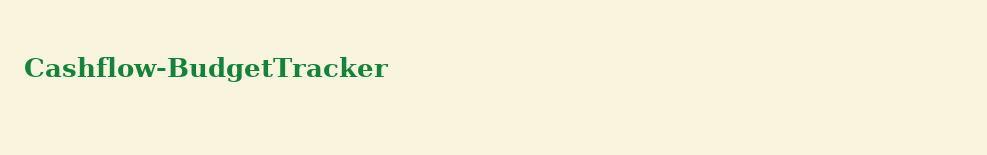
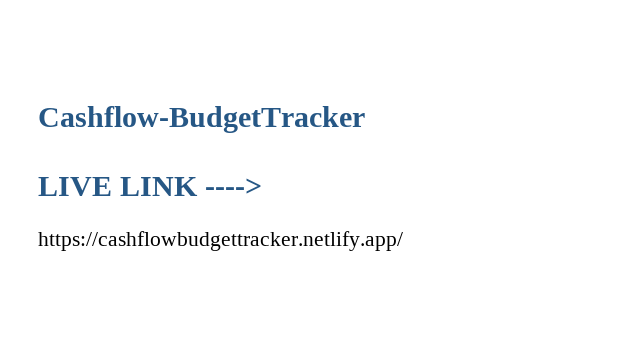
(388, 69) none -> [38,177,263,196] [38,231,403,251] // LIVE LINK ----> // https://cashflowbudgettracker.netlify.app/

